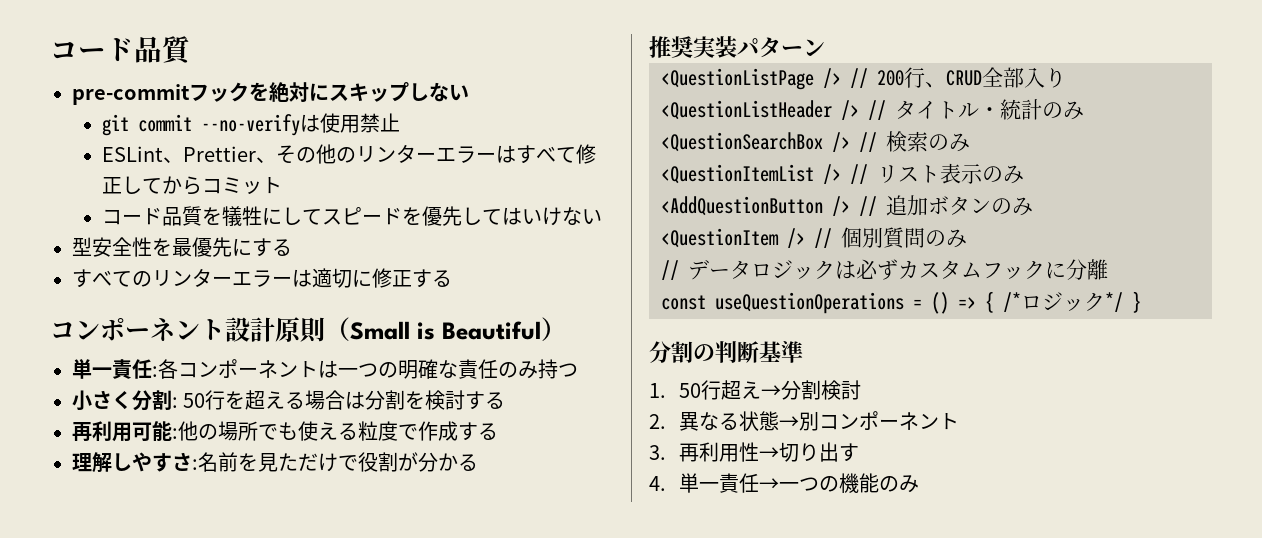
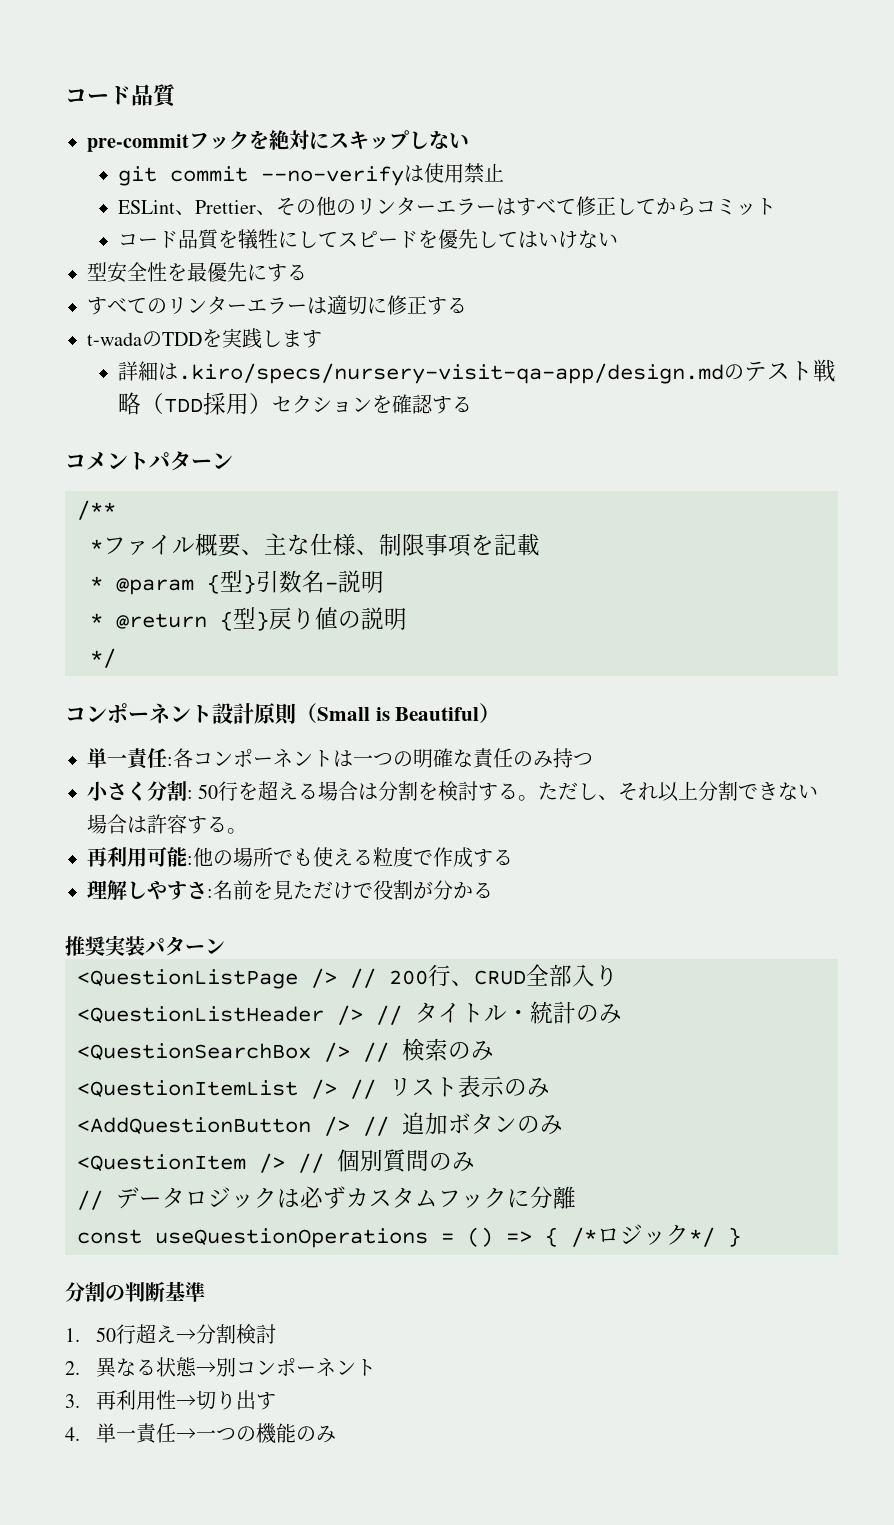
(452, 278) none -> [87,328,322,349] [118,359,837,384] [118,392,473,415] [65,451,233,471] [77,500,116,520] [90,533,540,557] [90,570,384,595] [90,607,407,631] [90,648,116,668] // t-wadaのTDDを実践します // 詳細は.kiro/specs/nursery-visit-qa-app/design.mdのテスト戦略（TDD採用）セクションを確認する // コメントパターン // /** // *ファイル概要、主な仕様、制限事項を記載 // * @param {型}引数名-説明 // * @return {型}戻り値の説明 // */
(506, 400) none -> [518,781,819,802] [87,814,247,834] 。ただし、それ以上分割できない場合は許容する。

